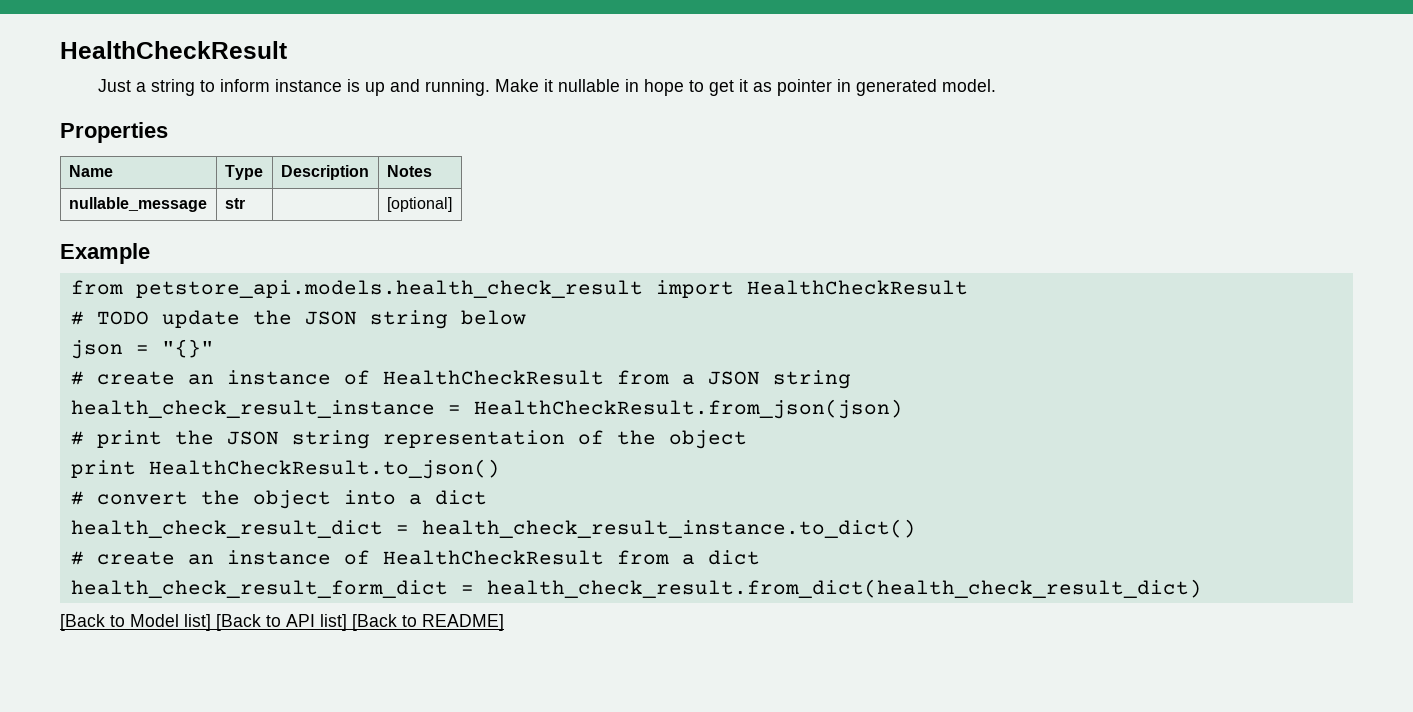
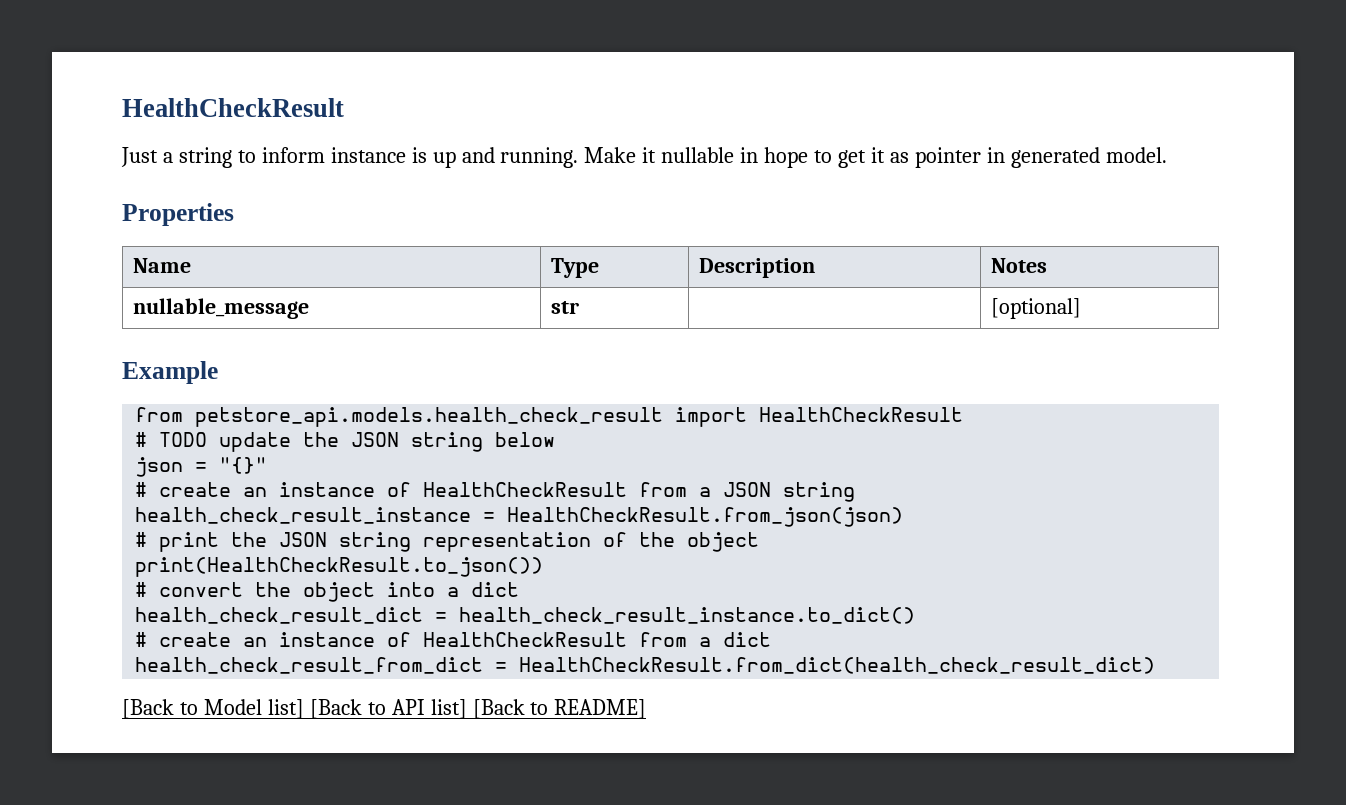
[70,459,500,479] print HealthCheckResult.to_json() -> [135,557,544,577] print(HealthCheckResult.to_json())
[70,579,1202,598] health_check_result_form_dict = health_check_result.from_dict(health_check_result_dict) -> [135,657,1156,674] health_check_result_from_dict = HealthCheckResult.from_dict(health_check_result_dict)

